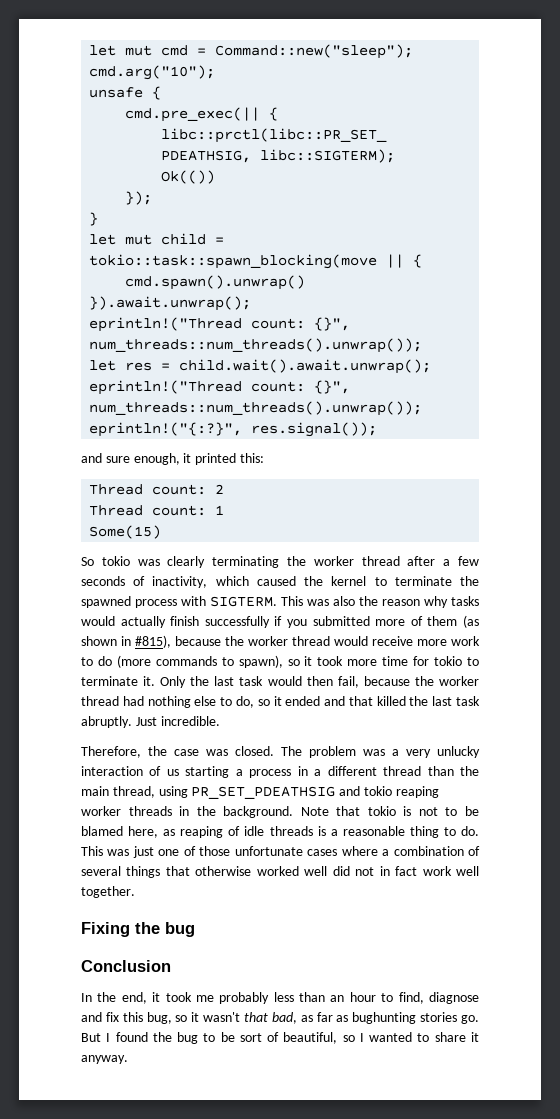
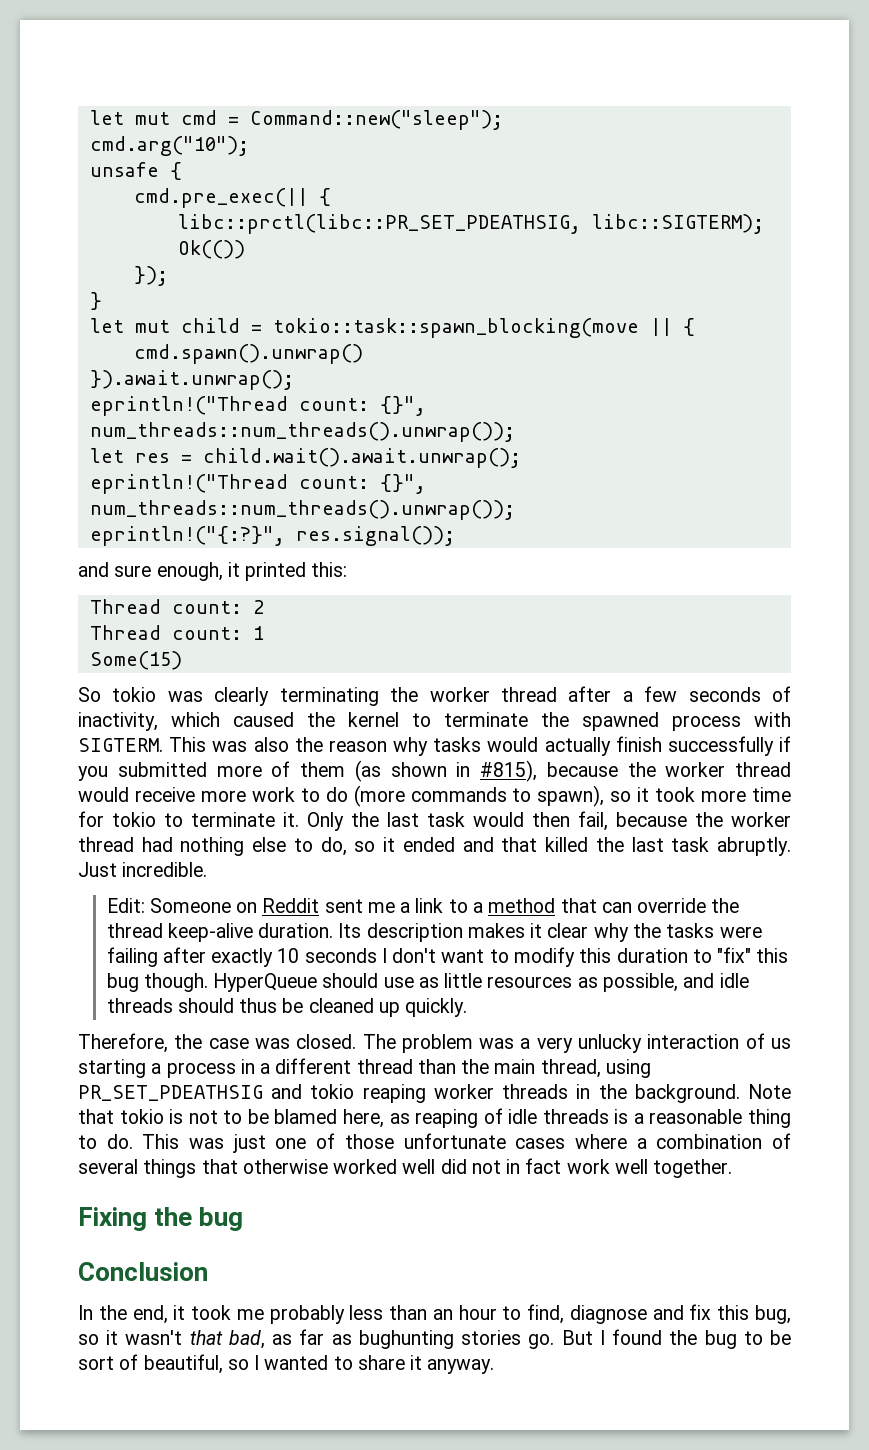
(220, 721) none -> [106,898,740,913] [106,923,762,942] [106,947,789,967] [106,973,749,992] [106,998,468,1017] // Edit: Someone on Reddit sent me a link to a method that can override the thread keep-alive duration. Its description makes it clear why the tasks were failing after exactly 10 seconds I don't want to modify this duration to "fix" this bug though. HyperQueue should use as little resources as possible, and idle threads should thus be cleaned up quickly.

